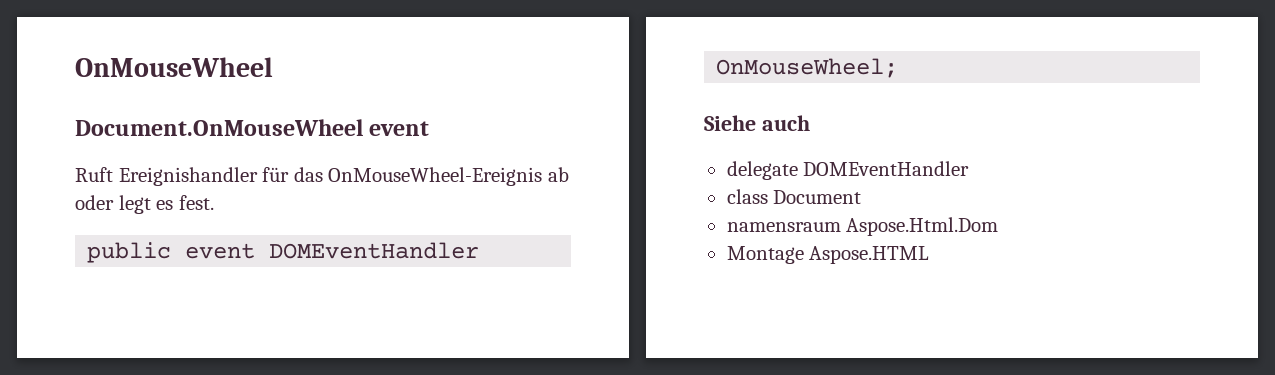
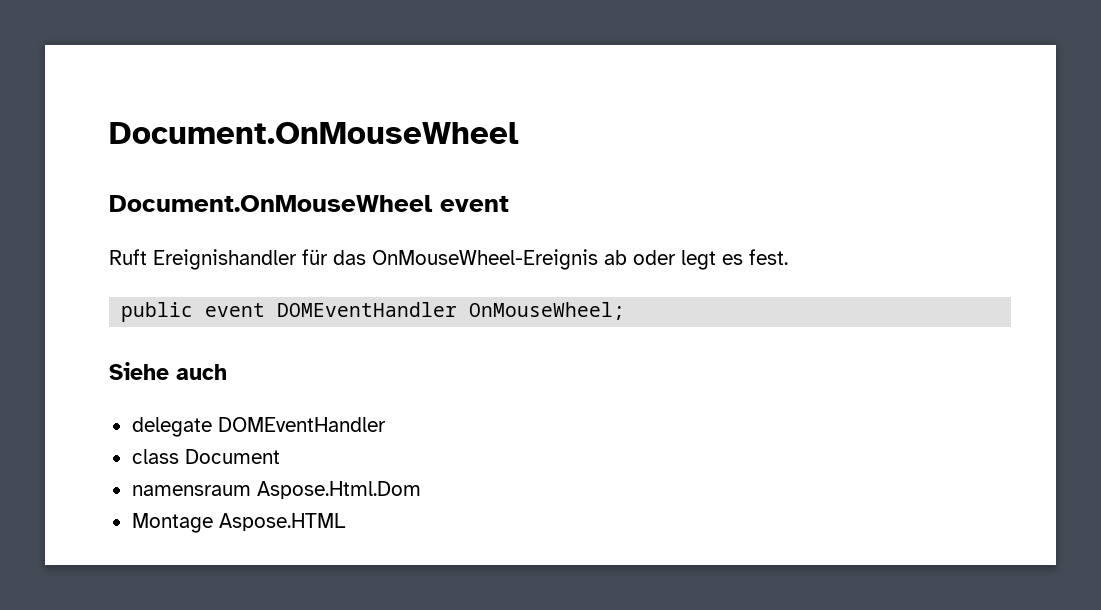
[75,57,273,77] OnMouseWheel -> [109,122,519,144] Document.OnMouseWheel

